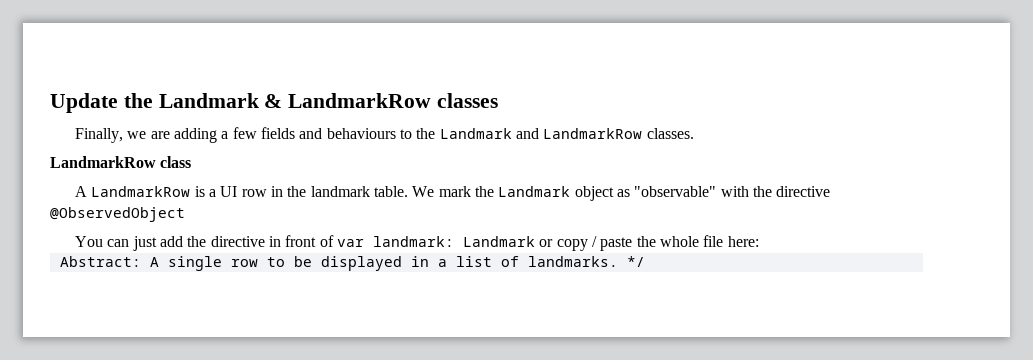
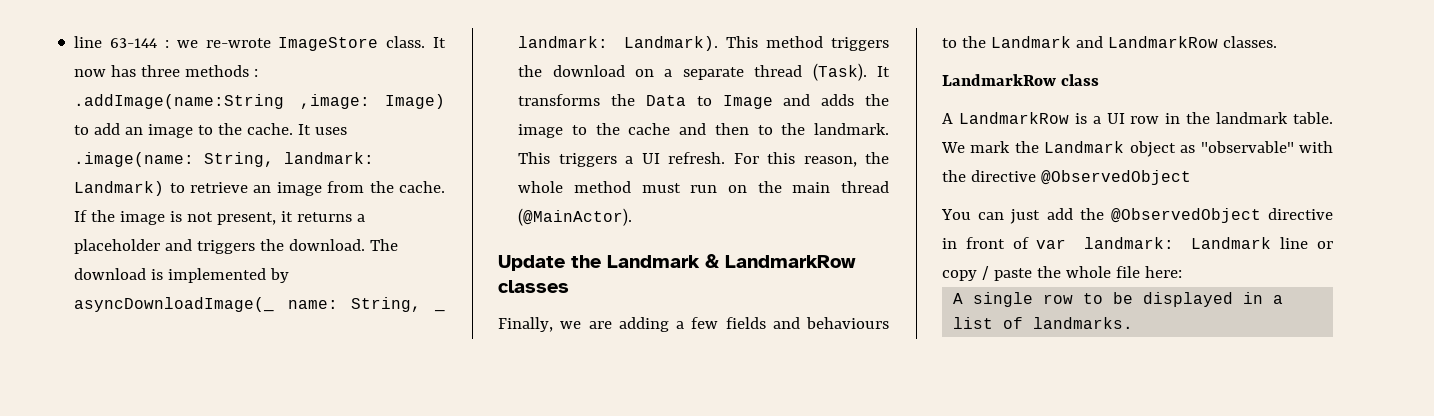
(50, 103) none -> [74,36,446,51] [74,65,259,77] [74,94,445,109] [74,123,348,138] [74,152,375,167] [74,181,446,196] [74,210,366,225] [74,239,399,254] [74,268,290,283] [74,297,445,312] [518,36,889,51] [518,63,890,81] [518,94,889,109] [518,123,889,138] [518,152,889,167] [518,181,889,193] [518,208,633,226] line 63-144 : we re-wrote ImageStore class. It now has three methods : .addImage(name:String ,image: Image) to add an image to the cache. It uses .image(name: String, landmark: Landmark) to retrieve an image from the cache. If the image is not present, it returns a placeholder and triggers the download. The download is implemented by asyncDownloadImage(_ name: String, _ landmark: Landmark). This method triggers the download on a separate thread (Task). It transforms the Data to Image and adds the image to the cache and then to the landmark. This triggers a UI refresh. For this reason, the whole method must run on the main thread (@MainActor). //
(207, 241) none -> [1110,208,1261,223] @ObservedObject
(535, 241) none -> [1280,237,1309,249] line
[59,256,141,267] Abstract: -> (1182, 272) none
[626,256,645,267] */ -> (1134, 323) none

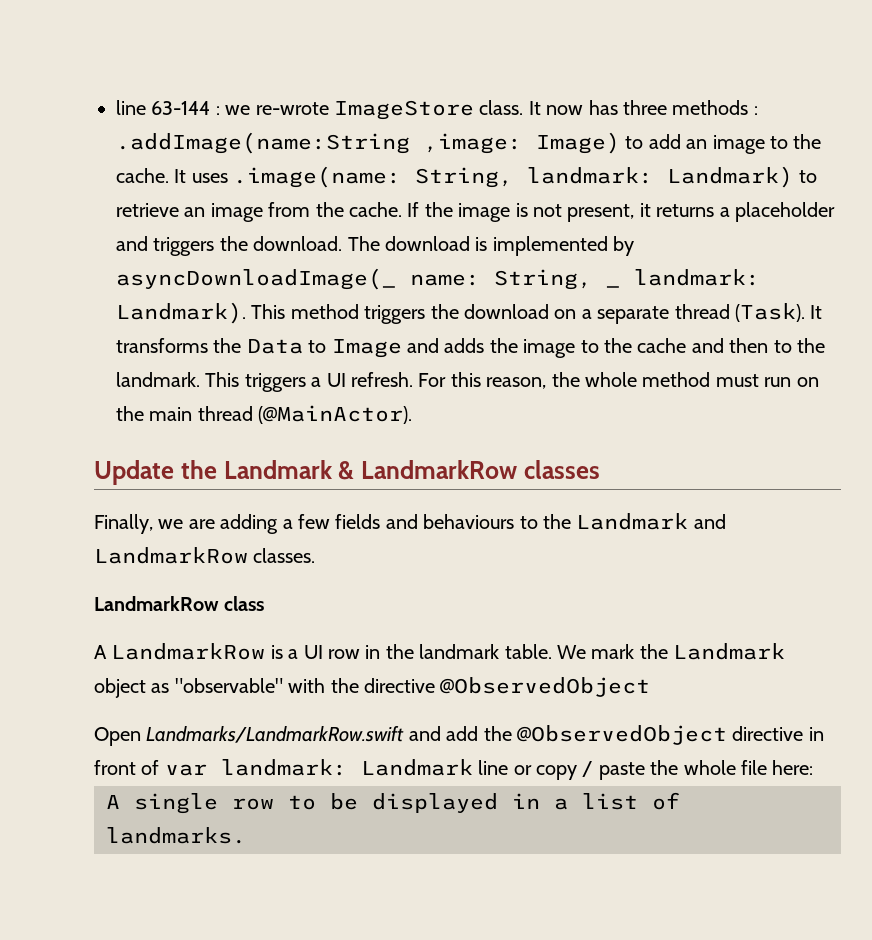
[941,209,1041,224] You can just -> [94,726,441,746] Open Landmarks/LandmarkRow.swift and

